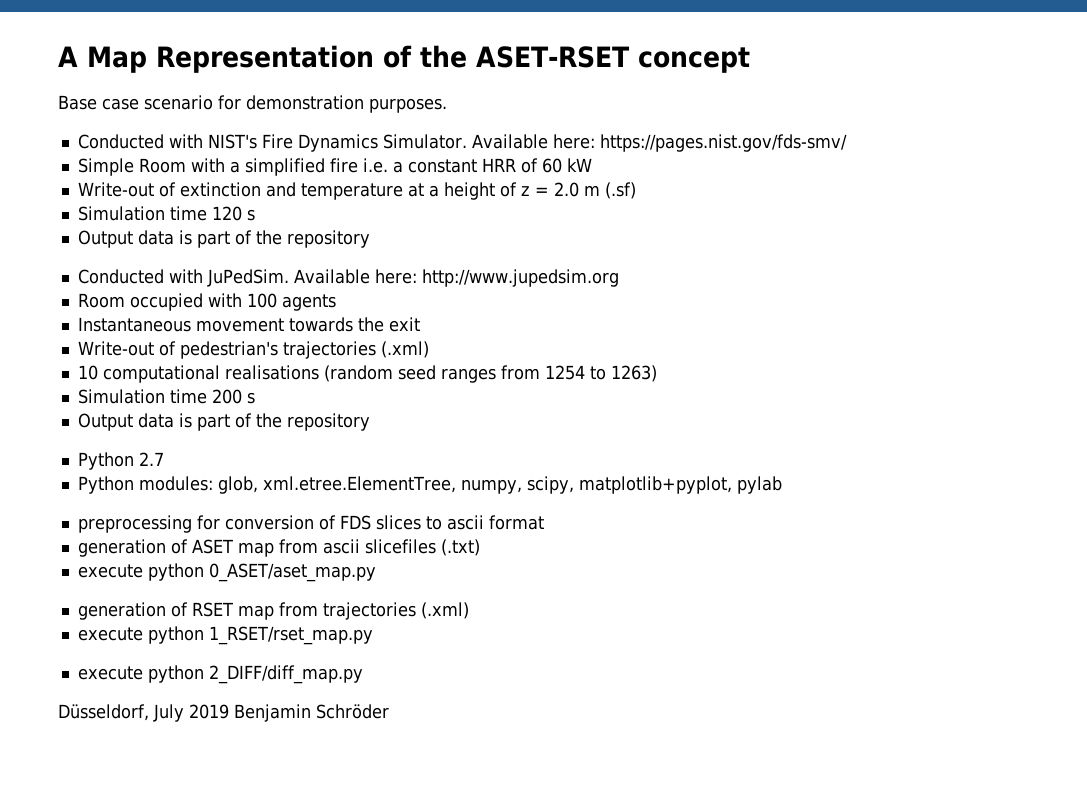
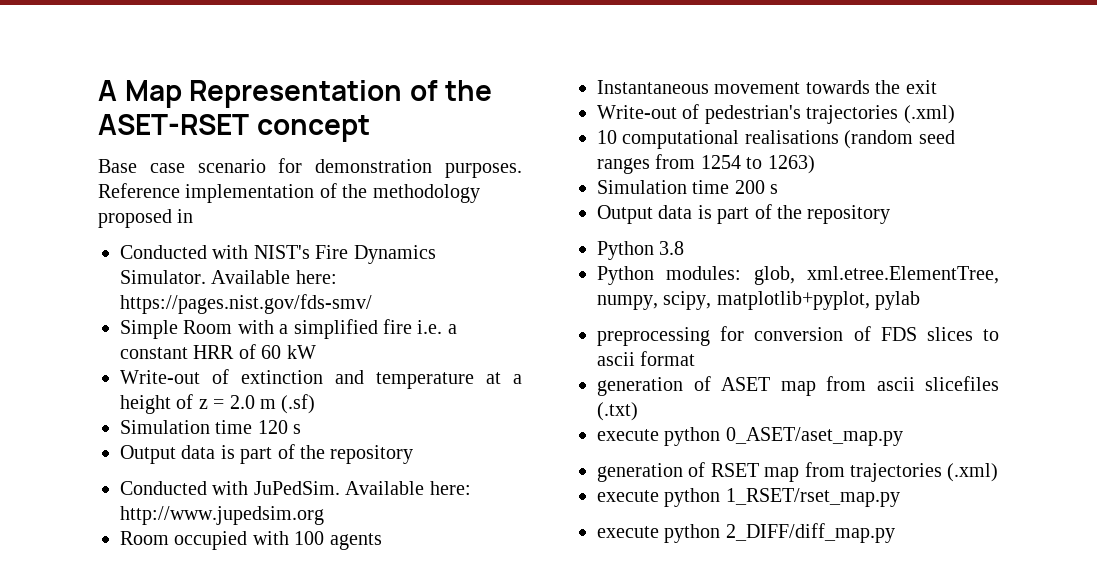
(447, 105) none -> [98,183,480,203] [98,209,194,228] Reference implementation of the methodology proposed in
[138,452,164,466] 2.7 -> [659,241,685,255] 3.8
[58,704,389,722] // Düsseldorf, July 2019 Benjamin Schröder -> (895, 533) none

